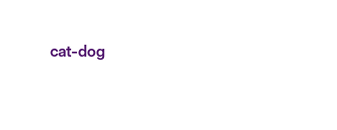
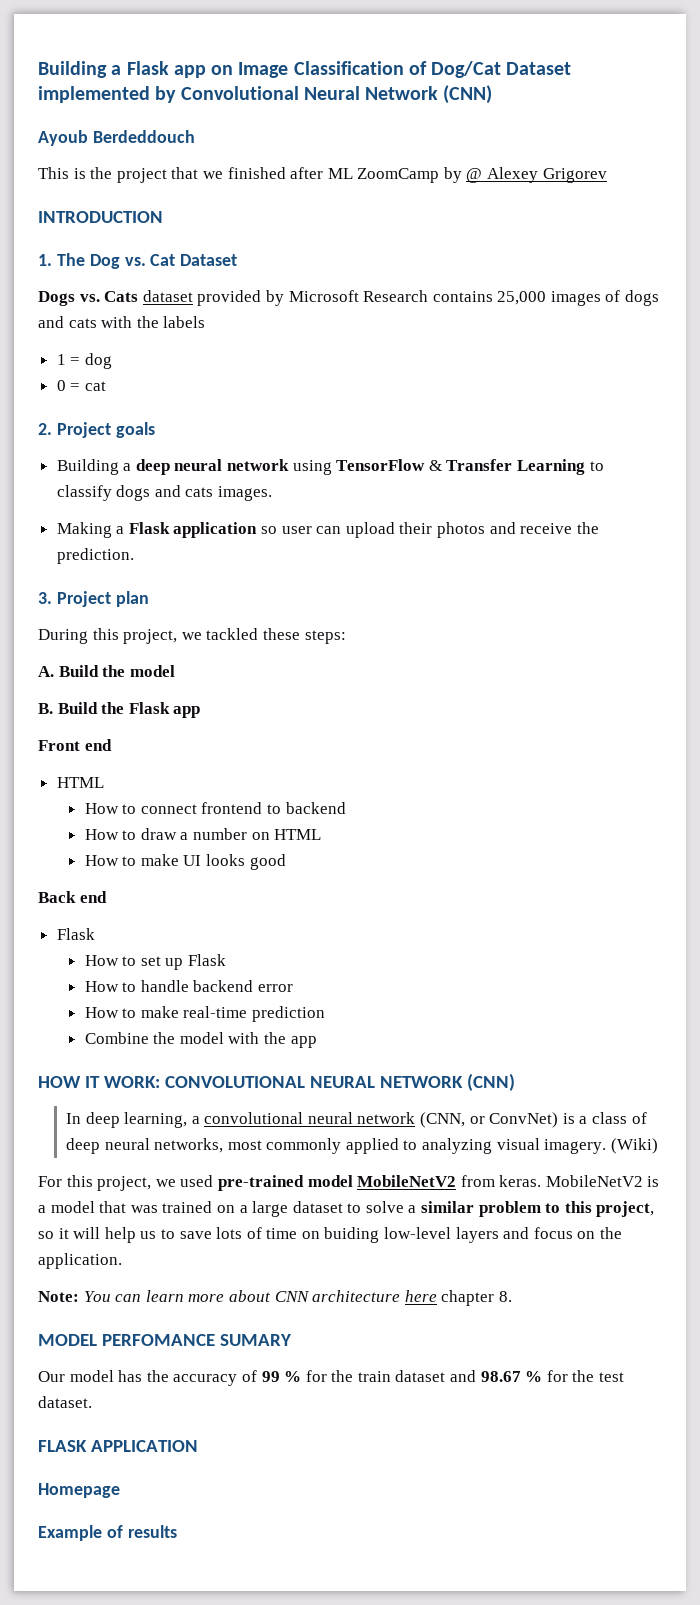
[50,44,106,60] cat-dog -> [38,61,572,78] [38,85,493,104] [38,130,195,146] [38,167,607,183] [38,211,163,223] [38,253,238,269] [38,290,660,306] [38,316,206,328] [56,353,112,369] [56,380,106,391] [38,422,155,438] [56,459,604,475] [56,485,273,501] [56,522,599,538] [56,548,134,564] [38,591,149,607] [38,628,346,644] [38,665,175,677] [38,702,201,718] [38,739,112,751] [56,777,104,788] [84,802,346,814] [84,828,322,840] [84,854,286,870] [38,891,107,903] [56,928,95,940] [84,954,226,970] [84,980,293,992] [84,1006,325,1022] [84,1032,317,1048] [38,1073,515,1091] [65,1112,647,1128] [65,1138,658,1154] [38,1175,660,1191] [38,1201,655,1217] [38,1227,623,1243] [38,1253,122,1269] [38,1290,512,1306] [38,1334,292,1346] [38,1370,625,1386] [38,1396,92,1408] [38,1440,198,1452] [38,1483,120,1498] [38,1525,177,1541] Building a Flask app on Image Classification of Dog/Cat Dataset implemented by Convolutional Neural Network (CNN) // Ayoub Berdeddouch // This is the project that we finished after ML ZoomCamp by @ Alexey Grigorev // INTRODUCTION // 1. The Dog vs. Cat Dataset // Dogs vs. Cats dataset provided by Microsoft Research contains 25,000 images of dogs and cats with the labels // 1 = dog // 0 = cat // 2. Project goals // Building a deep neural network using TensorFlow & Transfer Learning to classify dogs and cats images. // Making a Flask application so user can upload their photos and receive the prediction. // 3. Project plan // During this project, we tackled these steps: // A. Build the model // B. Build the Flask app // Front end // HTML // How to connect frontend to backend // How to draw a number on HTML // How to make UI looks good // Back end // Flask // How to set up Flask // How to handle backend error // How to make real-time prediction // Combine the model with the app // HOW IT WORK: CONVOLUTIONAL NEURAL NETWORK (CNN) // In deep learning, a convolutional neural network (CNN, or ConvNet) is a class of deep neural networks, most commonly applied to analyzing visual imagery. (Wiki) // For this project, we used pre-trained model MobileNetV2 from keras. MobileNetV2 is a model that was trained on a large dataset to solve a similar problem to this project, so it will help us to save lots of time on buiding low-level layers and focus on the application. // Note: You can learn more about CNN architecture here chapter 8. // MODEL PERFOMANCE SUMARY // Our model has the accuracy of 99 % for the train dataset and 98.67 % for the test dataset. // FLASK APPLICATION // Homepage // Example of results

